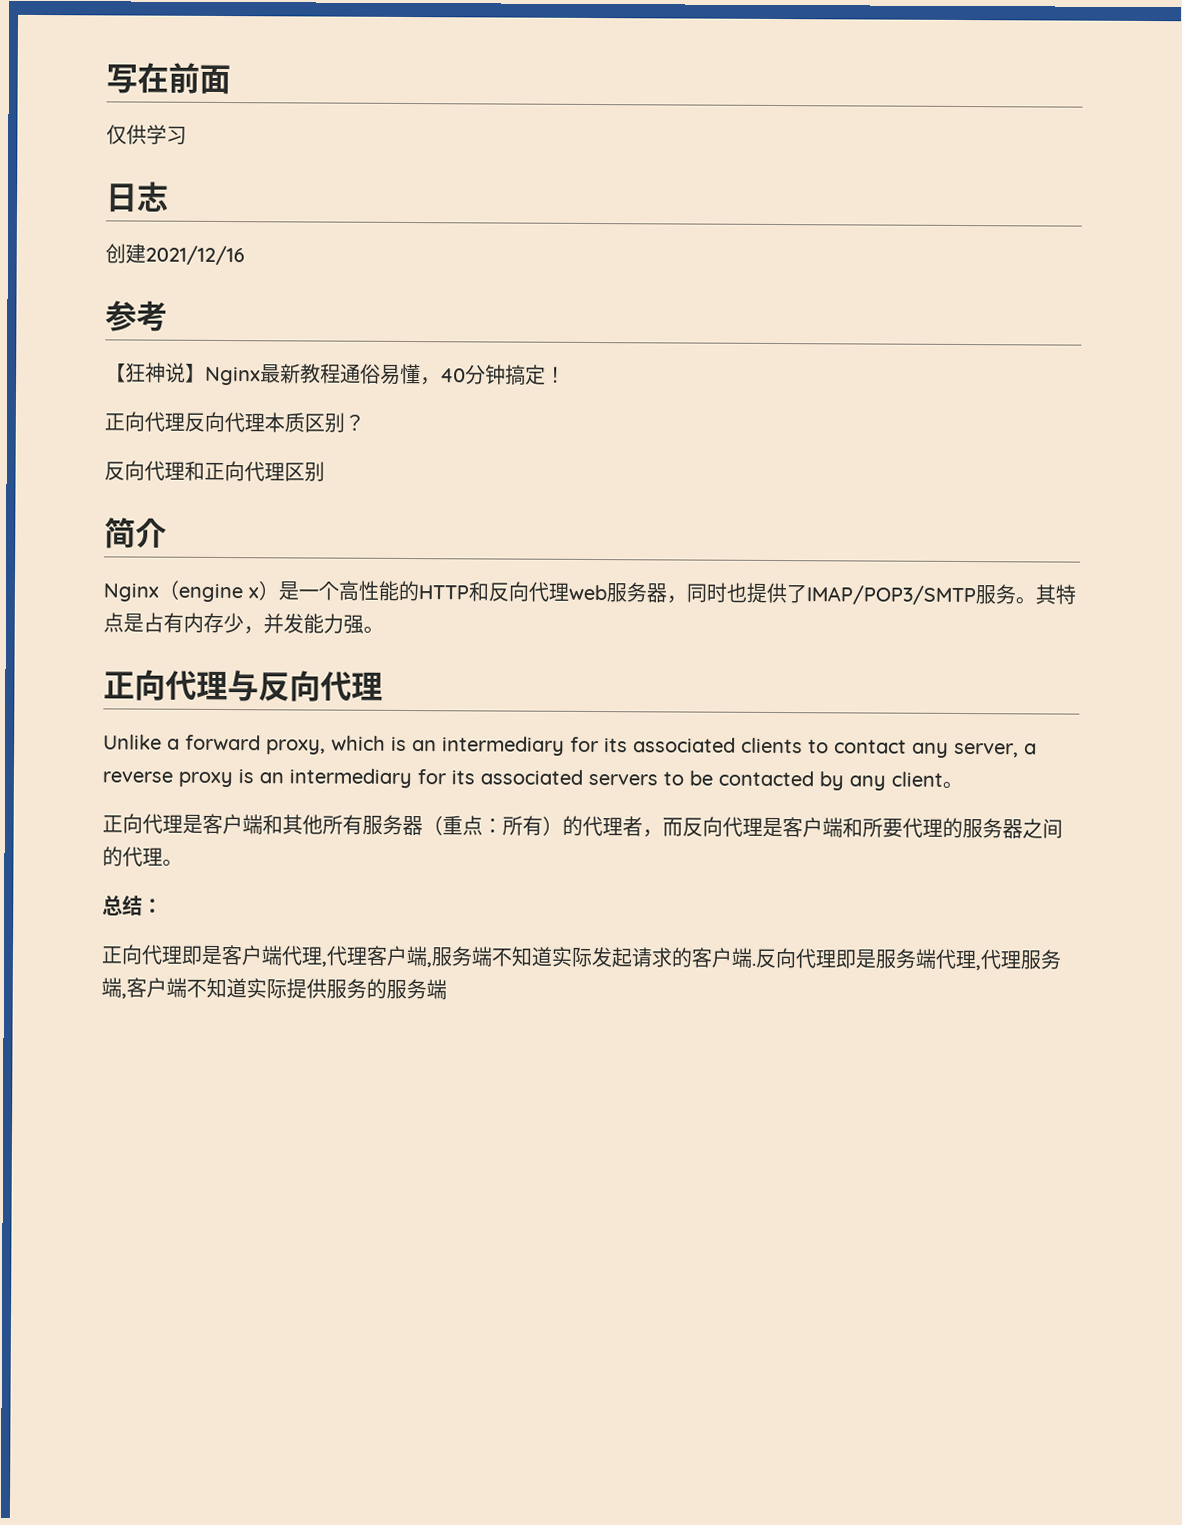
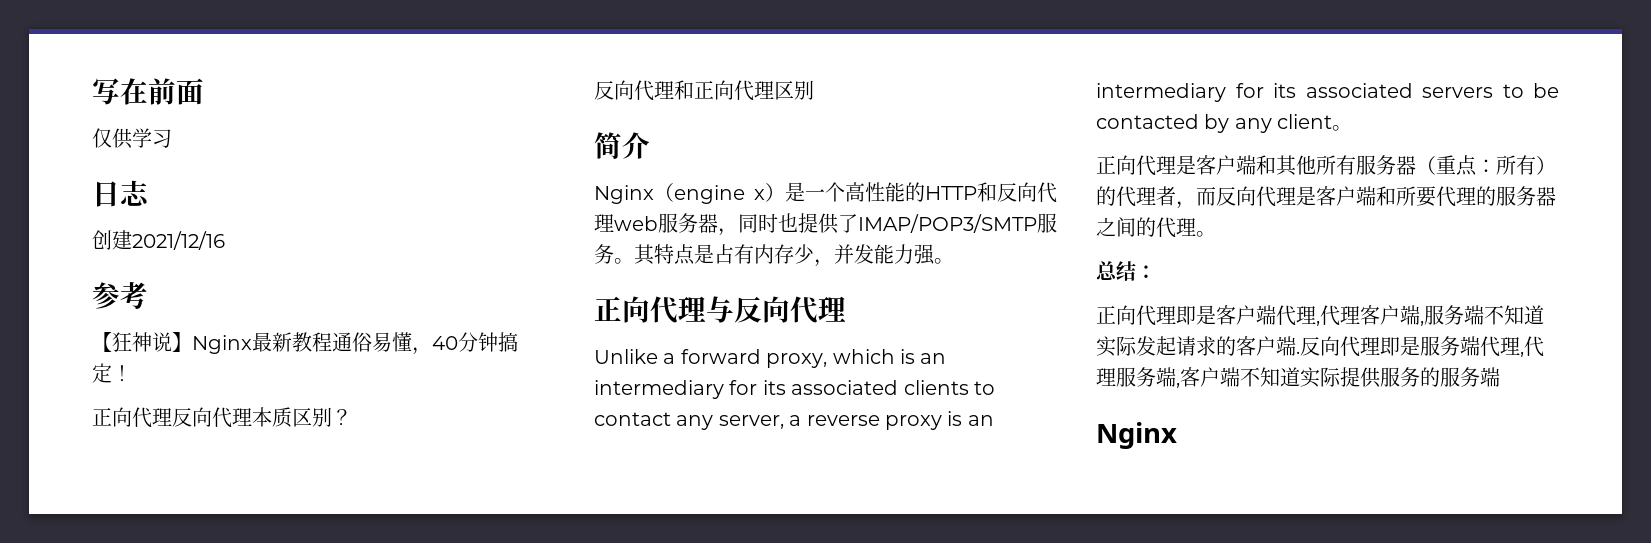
(447, 989) none -> [1096,422,1177,449] // Nginx

